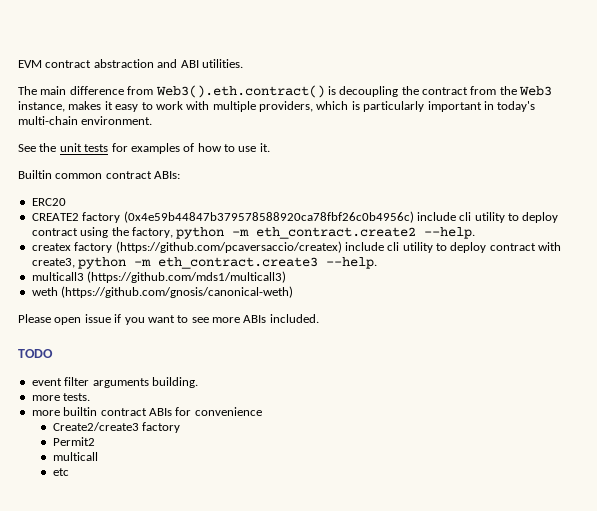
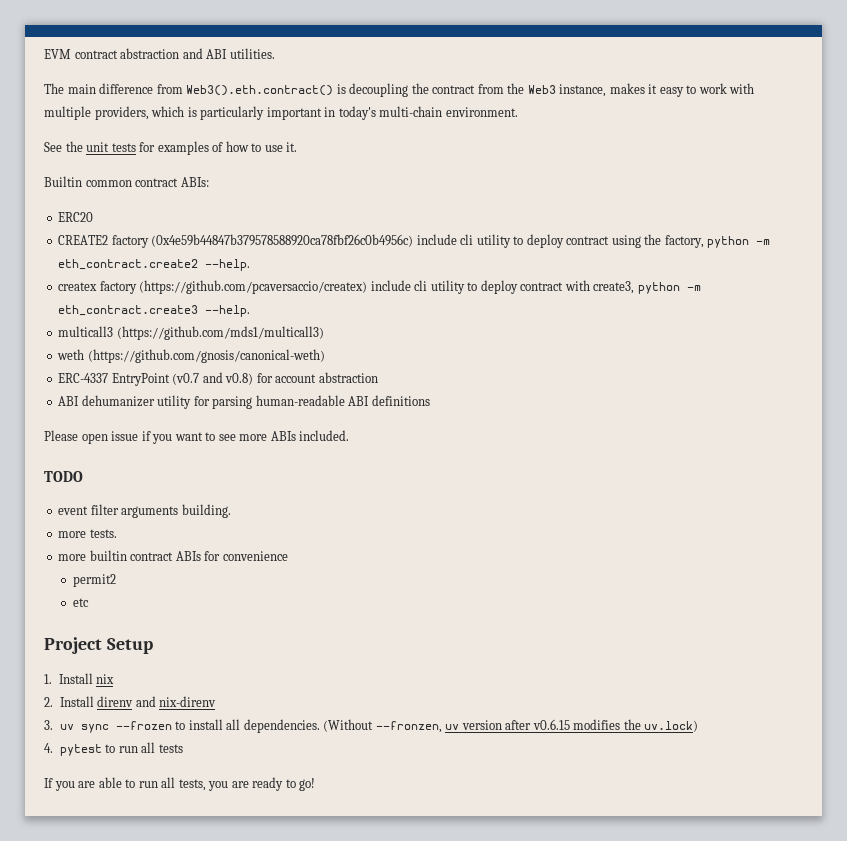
(294, 292) none -> [58,372,378,386] [58,395,430,409] // ERC-4337 EntryPoint (v0.7 and v0.8) for account abstraction // ABI dehumanizer utility for parsing human-readable ABI definitions
[52,422,180,433] [52,437,95,446] [52,452,98,461] [52,468,69,476] Create2/create3 factory // Permit2 // multicall // etc -> [72,574,116,587] [72,598,89,607] [44,637,153,654] [44,673,115,684] [44,696,217,707] [44,719,699,733] [44,742,183,756] [44,777,316,791] permit2 // etc // Project Setup // 1. Install nix // 2. Install direnv and nix-direnv // 3. uv sync --frozen to install all dependencies. (Without --fronzen, uv version after v0.6.15 modifies the uv.lock) // 4. pytest to run all tests // If you are able to run all tests, you are ready to go!

